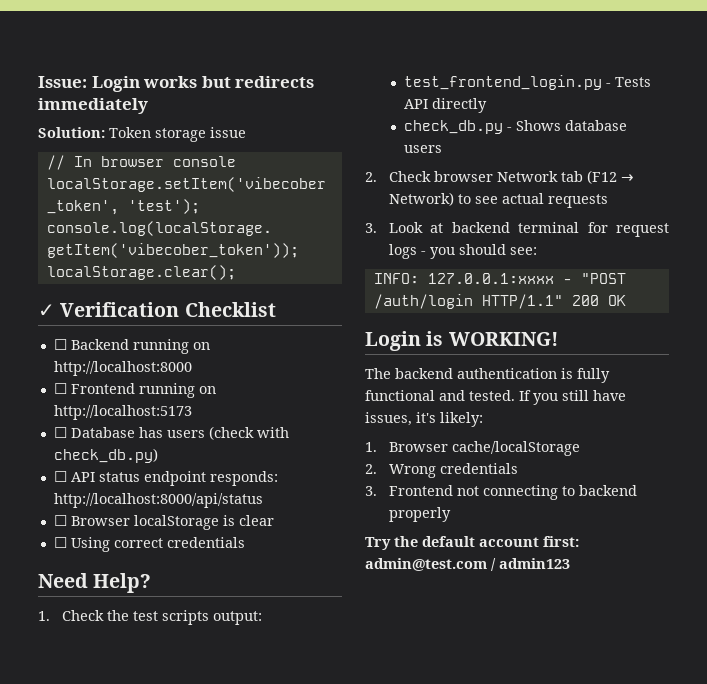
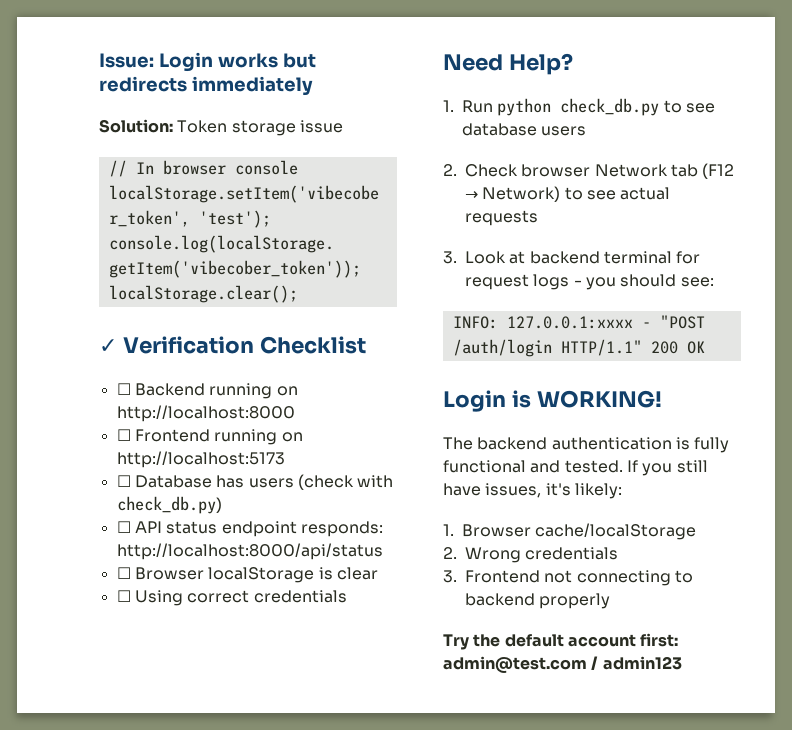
[61,610,262,625] [404,75,652,90] [404,98,488,113] [404,120,562,134] Check the test scripts output: // test_frontend_login.py - Tests API directly // check_db.py - Shows -> [462,98,715,116] Run python check_db.py to see

